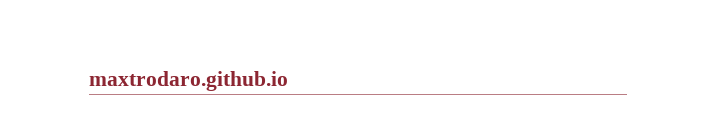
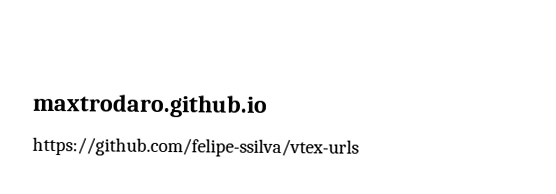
(288, 81) none -> [32,136,359,158] // https://github.com/felipe-ssilva/vtex-urls

